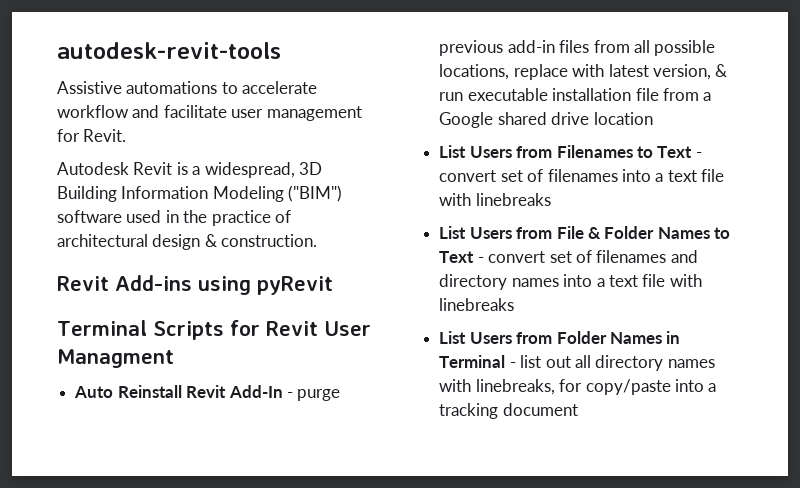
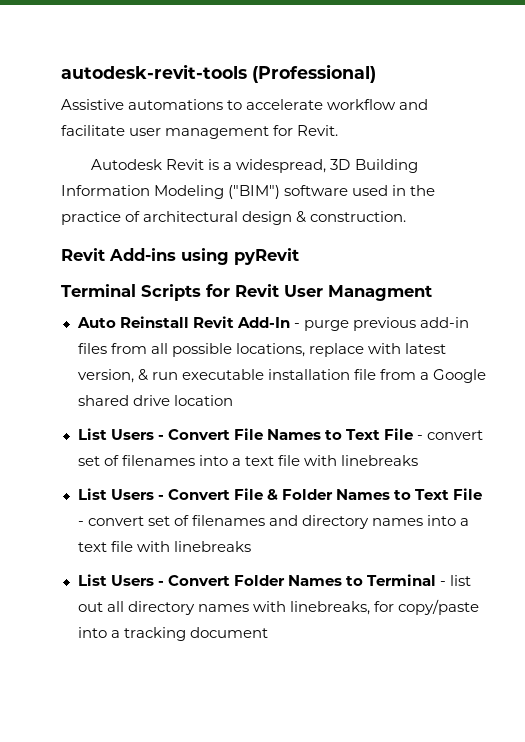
(281, 50) none -> [252,64,376,83] (Professional)
[516,145,693,158] from Filenames to Text -> [157,428,413,440] - Convert File Names to Text File
[516,227,553,239] from -> [157,489,230,500] - Convert
(475, 257) none -> [453,488,483,500] File
[516,331,681,344] from Folder Names in -> [157,575,363,586] - Convert Folder Names to

